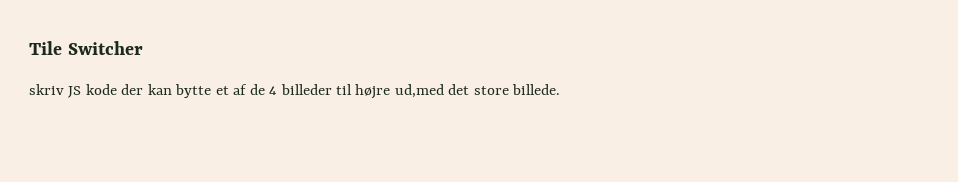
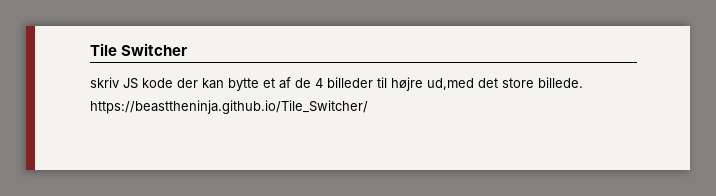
(561, 89) none -> [90,100,368,114] https://beasttheninja.github.io/Tile_Switcher/

